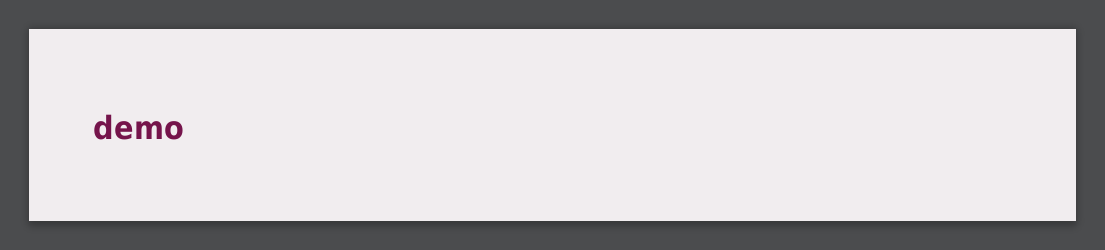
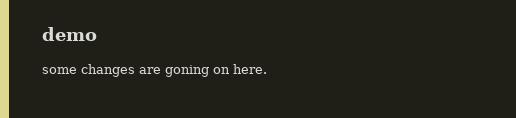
(184, 127) none -> [42,64,267,77] // some changes are goning on here.

